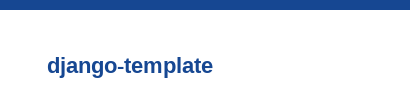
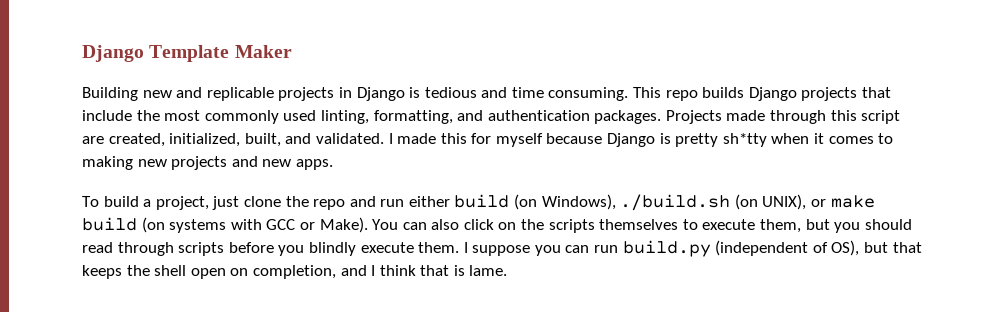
[47,57,213,78] django-template -> [82,45,292,62] [82,87,892,101] [82,110,901,124] [82,133,894,147] [82,156,333,170] [82,194,875,211] [82,217,912,233] [82,240,922,257] [82,265,508,279] Django Template Maker // Building new and replicable projects in Django is tedious and time consuming. This repo builds Django projects that include the most commonly used linting, formatting, and authentication packages. Projects made through this script are created, initialized, built, and validated. I made this for myself because Django is pretty sh*tty when it comes to making new projects and new apps. // To build a project, just clone the repo and run either build (on Windows), ./build.sh (on UNIX), or make build (on systems with GCC or Make). You can also click on the scripts themselves to execute them, but you should read through scripts before you blindly execute them. I suppose you can run build.py (independent of OS), but that keeps the shell open on completion, and I think that is lame.

